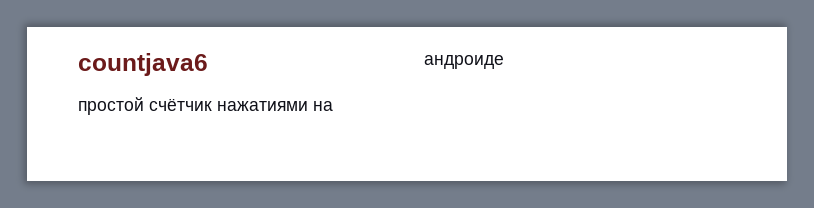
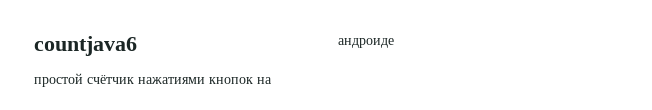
(308, 106) none -> [209,77,253,84] кнопок

